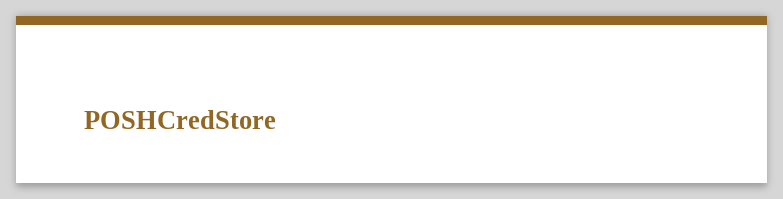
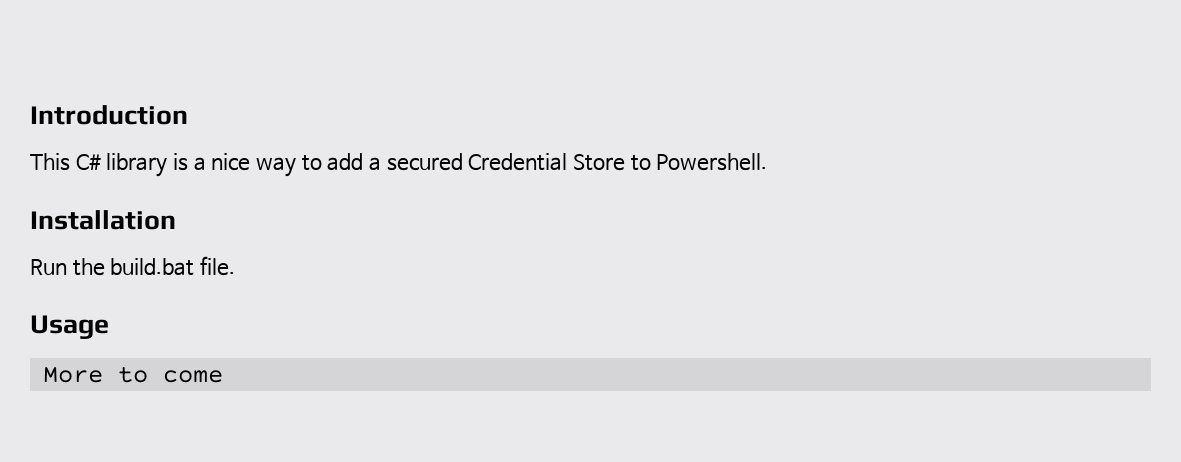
[84,110,276,129] POSHCredStore -> [30,105,188,125] [30,153,768,177] [30,210,176,230] [30,256,235,276] [30,315,109,339] [42,366,223,383] Introduction // This C# library is a nice way to add a secured Credential Store to Powershell. // Installation // Run the build.bat file. // Usage // More to come

